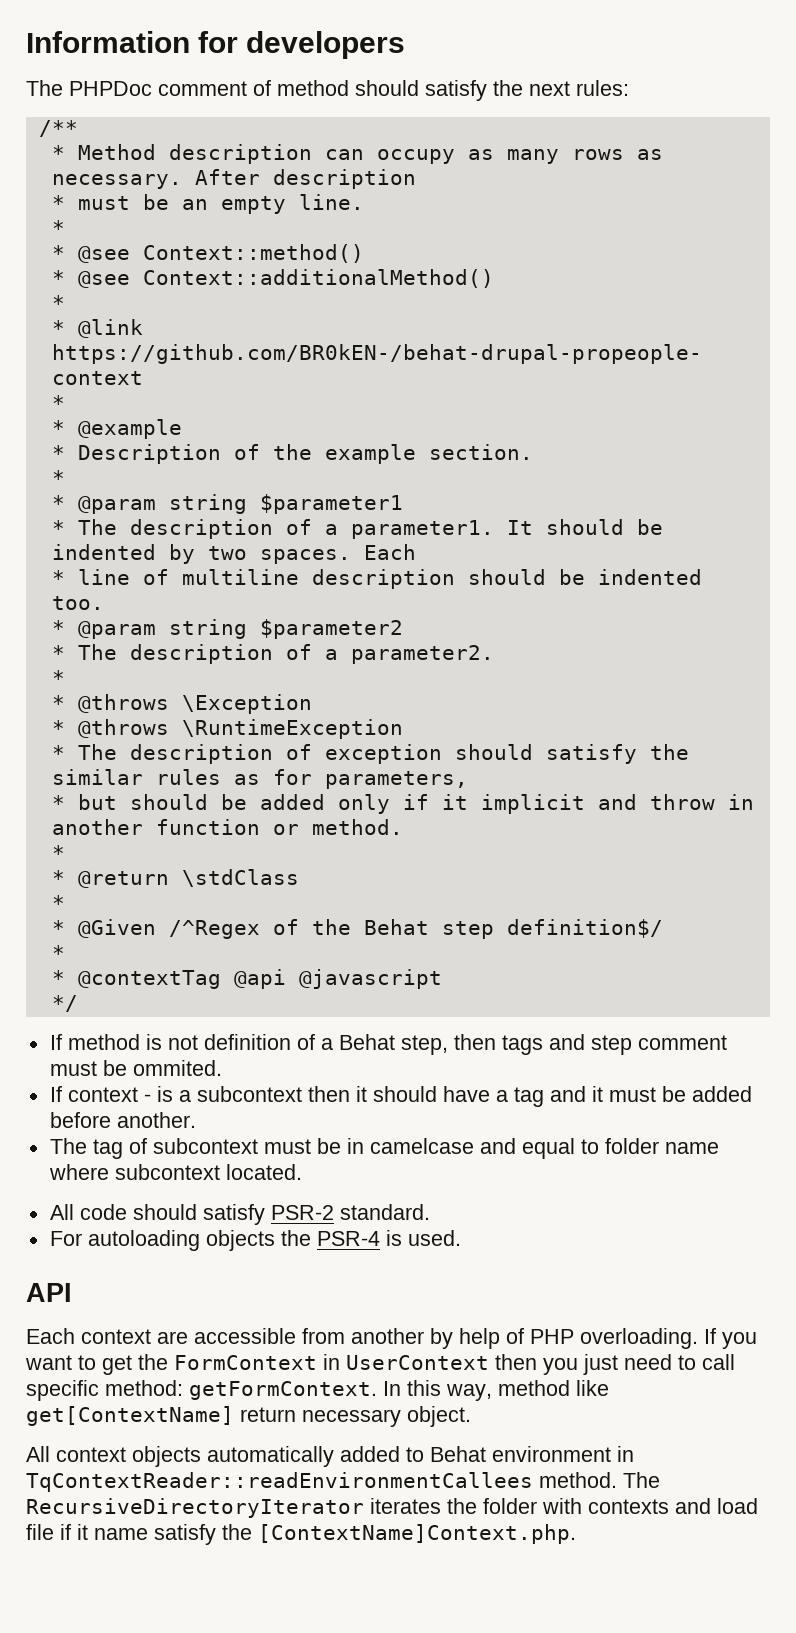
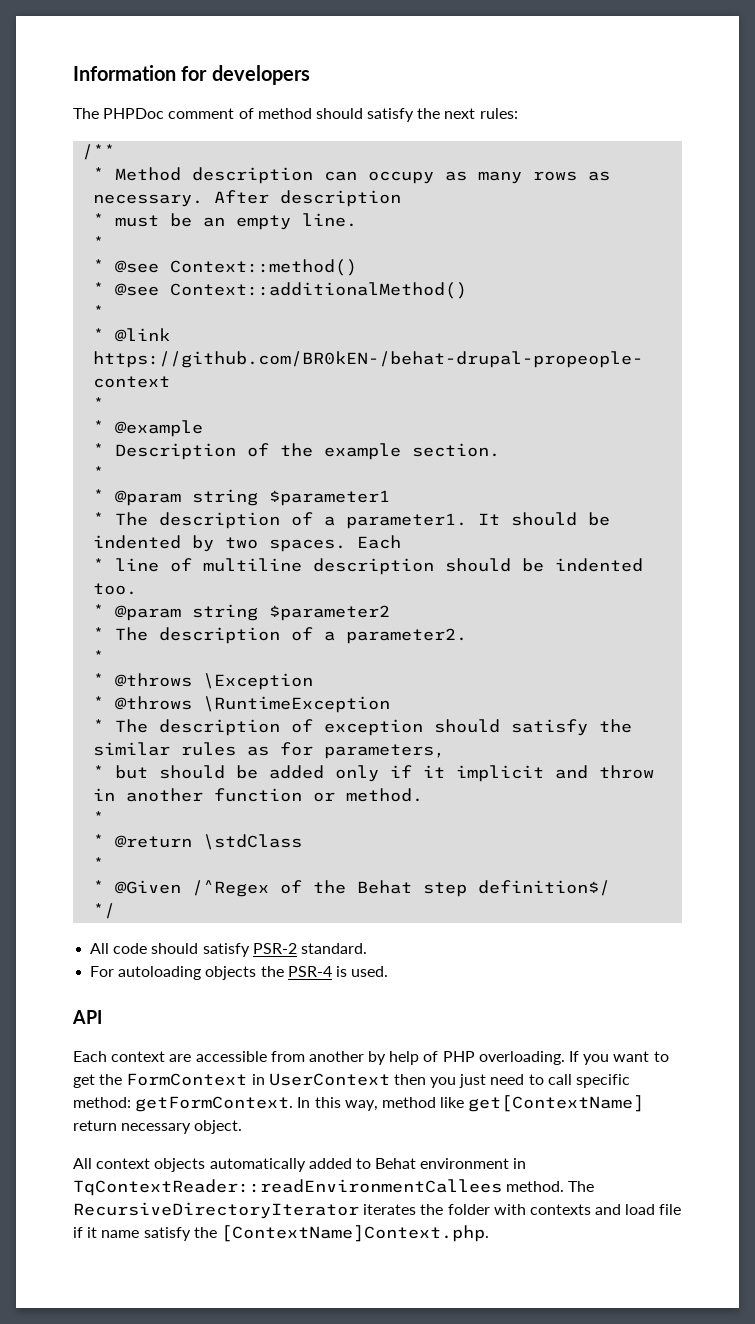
[51,945,65,960] [51,969,442,989] [51,995,78,1012] [49,1034,727,1055] [49,1060,222,1076] [49,1086,752,1107] [49,1112,196,1128] [49,1138,719,1159] [48,1164,302,1180] * // * @contextTag @api @javascript // */ // If method is not definition of a Behat step, then tags and step comment must be ommited. // If context - is a subcontext then it should have a tag and it must be added before another. // The tag of subcontext must be in camelcase and equal to folder name where subcontext located. -> [93,903,116,919] */

